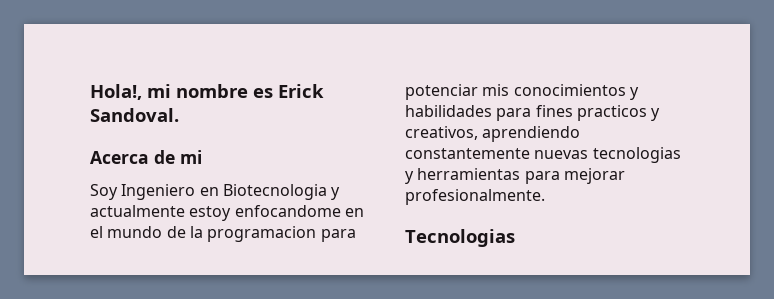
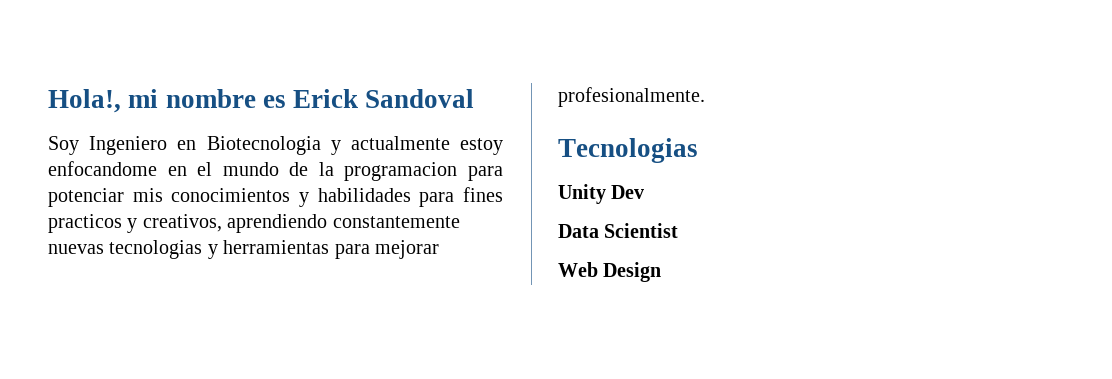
[90,108,179,122] [90,150,202,164] Sandoval. // Acerca de mi -> [365,89,475,108] Sandoval
(515, 238) none -> [558,184,645,204] [558,223,679,238] [558,262,662,282] // Unity Dev // Data Scientist // Web Design

